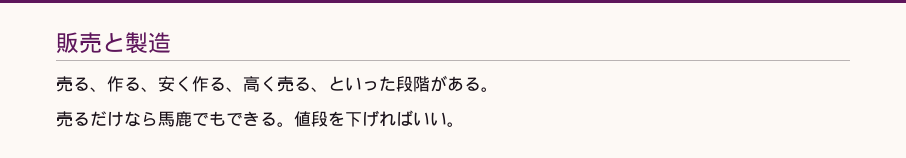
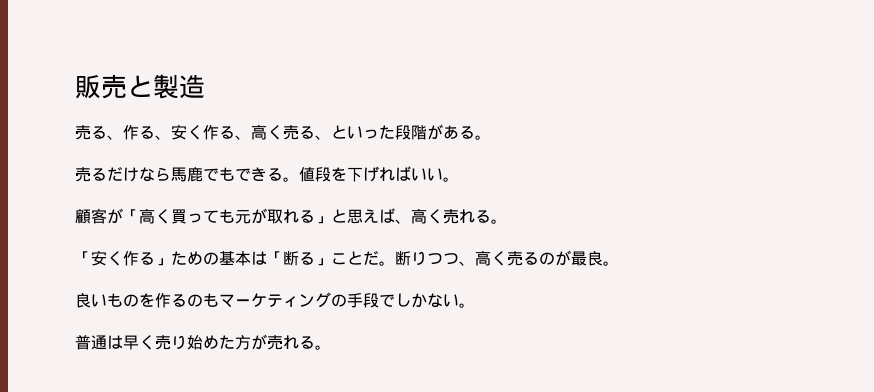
(464, 124) none -> [75,208,507,224] [75,250,619,266] [75,292,475,308] [75,334,331,350] // 顧客が「高く買っても元が取れる」と思えば、高く売れる。 // 「安く作る」ための基本は「断る」ことだ。断りつつ、高く売るのが最良。 // 良いものを作るのもマーケティングの手段でしかない。 // 普通は早く売り始めた方が売れる。

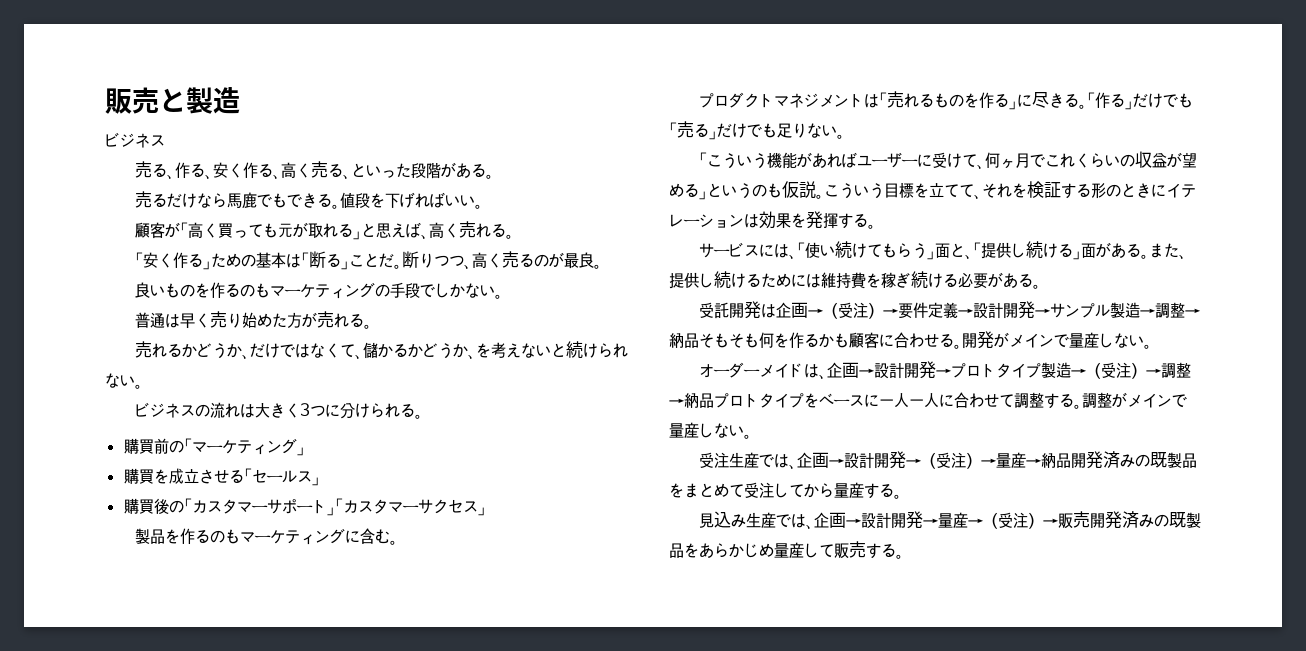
(205, 86) none -> [105,132,165,148] // ビジネス
(331, 347) none -> [134,341,628,360] [105,373,143,389] [134,402,423,419] [123,438,305,456] [123,468,320,486] [123,498,486,516] [134,528,398,545] [698,91,1193,110] [669,121,845,140] [698,151,1197,170] [669,181,1196,200] [669,211,876,229] [698,241,1187,260] [669,271,1041,289] [698,301,1201,319] [669,331,1152,349] [698,361,1191,380] [669,392,1187,409] [669,422,752,439] [698,451,1197,470] [669,482,902,499] [698,511,1201,530] [669,541,904,559] // 売れるかどうか、だけではなくて、儲かるかどうか、を考えないと続けられない。 // ビジネスの流れは大きく3つに分けられる。 // 購買前の「マーケティング」 // 購買を成立させる「セールス」 // 購買後の「カスタマーサポート」「カスタマーサクセス」 // 製品を作るのもマーケティングに含む。 // プロダクトマネジメントは「売れるものを作る」に尽きる。「作る」だけでも「売る」だけでも足りない。 // 「こういう機能があればユーザーに受けて、何ヶ月でこれくらいの収益が望める」というのも仮説。こういう目標を立てて、それを検証する形のときにイテレーションは効果を発揮する。 // サービスには、「使い続けてもらう」面と、「提供し続ける」面がある。また、提供し続けるためには維持費を稼ぎ続ける必要がある。 // 受託開発は企画→（受注）→要件定義→設計開発→サンプル製造→調整→納品そもそも何を作るかも顧客に合わせる。開発がメインで量産しない。 // オーダーメイドは、企画→設計開発→プロトタイプ製造→（受注）→調整→納品プロトタイプをベースに一人一人に合わせて調整する。調整がメインで量産しない。 // 受注生産では、企画→設計開発→（受注）→量産→納品開発済みの既製品をまとめて受注してから量産する。 // 見込み生産では、企画→設計開発→量産→（受注）→販売開発済みの既製品をあらかじめ量産して販売する。

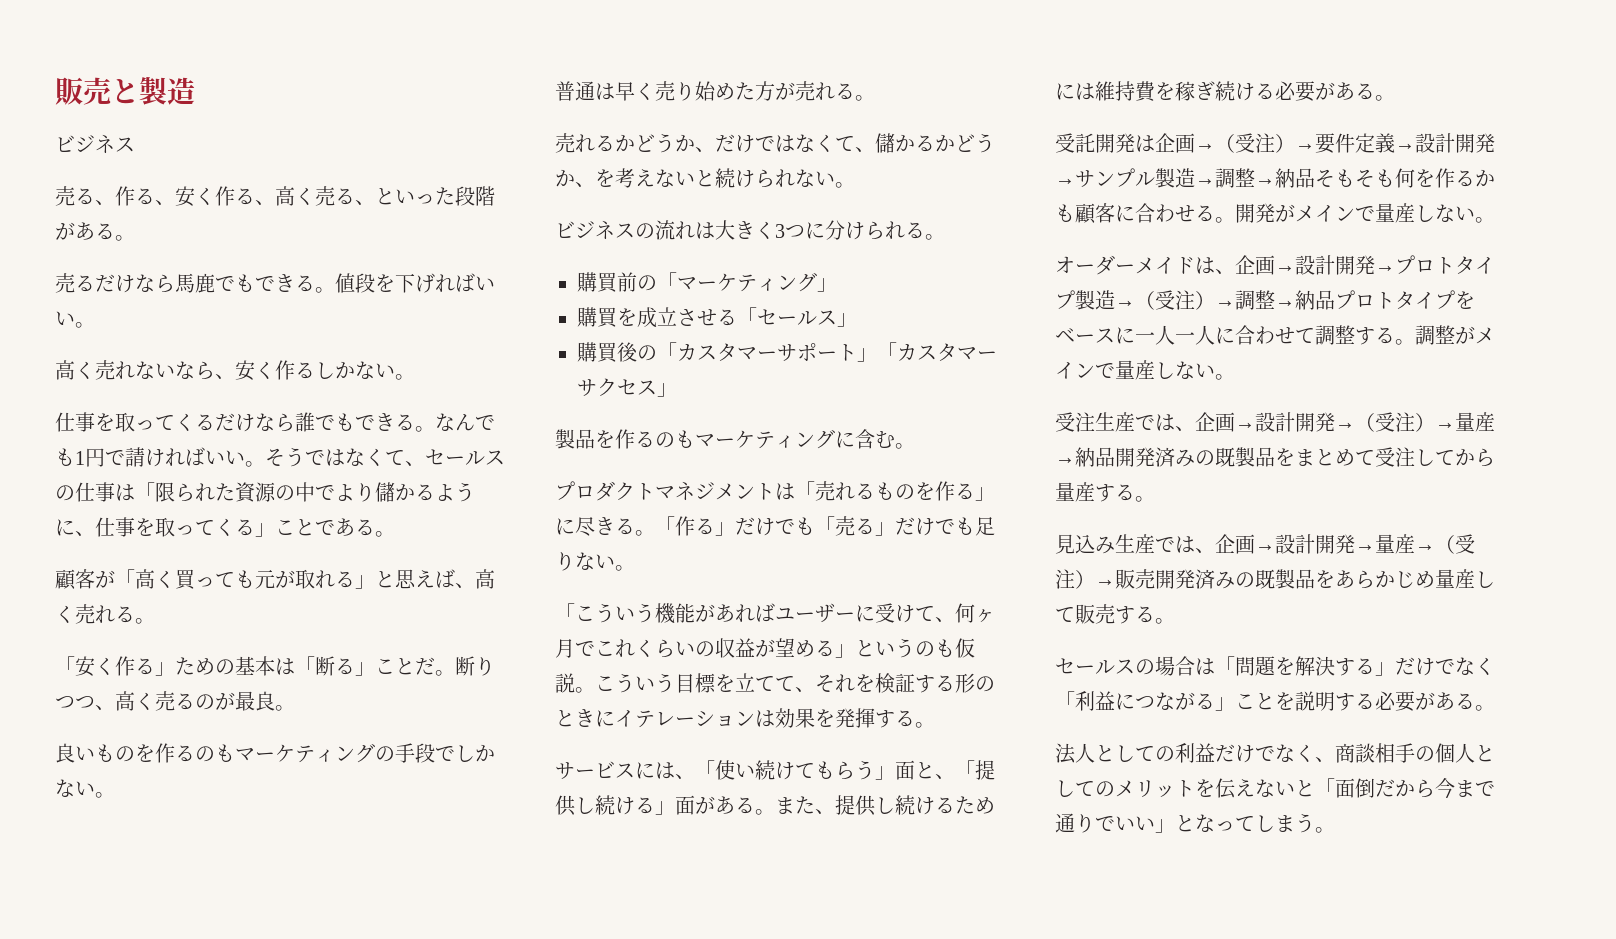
(483, 206) none -> [55,360,415,381] [55,412,495,432] [55,447,505,467] [55,482,475,503] [55,517,395,537] // 高く売れないなら、安く作るしかない。 // 仕事を取ってくるだけなら誰でもできる。なんでも1円で請ければいい。そうではなくて、セールスの仕事は「限られた資源の中でより儲かるように、仕事を取ってくる」ことである。
(904, 556) none -> [1055,656,1495,676] [1055,691,1495,712] [1055,743,1495,764] [1055,778,1495,799] [1055,813,1335,833] // セールスの場合は「問題を解決する」だけでなく「利益につながる」ことを説明する必要がある。 // 法人としての利益だけでなく、商談相手の個人としてのメリットを伝えないと「面倒だから今まで通りでいい」となってしまう。

